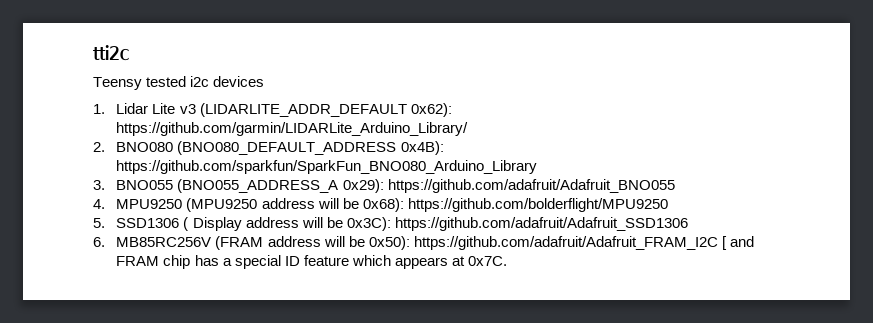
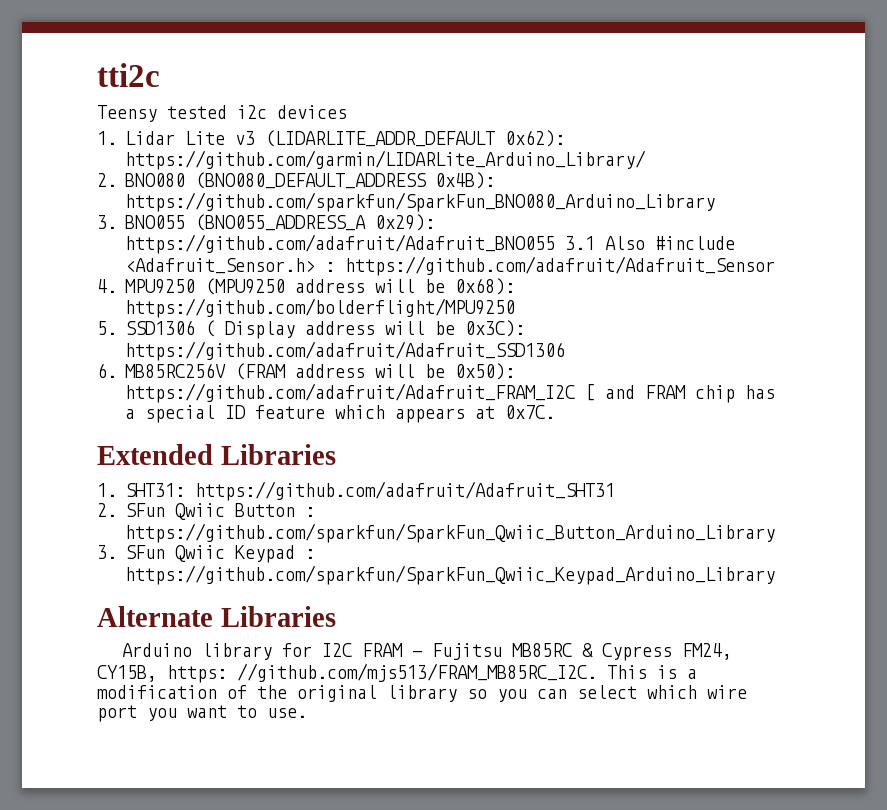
(675, 186) none -> [564,236,735,250] [124,256,775,276] 3.1 Also #include <Adafruit_Sensor.h> : https://github.com/adafruit/Adafruit_Sensor
(507, 261) none -> [97,444,336,465] [97,481,615,501] [97,503,315,520] [124,523,775,543] [97,545,315,563] [124,565,775,585] [97,606,336,627] [121,643,732,661] [97,663,697,683] [97,685,747,702] [97,705,307,722] // Extended Libraries // 1. SHT31: https://github.com/adafruit/Adafruit_SHT31 // 2. SFun Qwiic Button : https://github.com/sparkfun/SparkFun_Qwiic_Button_Arduino_Library // 3. SFun Qwiic Keypad : https://github.com/sparkfun/SparkFun_Qwiic_Keypad_Arduino_Library // Alternate Libraries // Arduino library for I2C FRAM - Fujitsu MB85RC & Cypress FM24, CY15B, https: //github.com/mjs513/FRAM_MB85RC_I2C. This is a modification of the original library so you can select which wire port you want to use.

